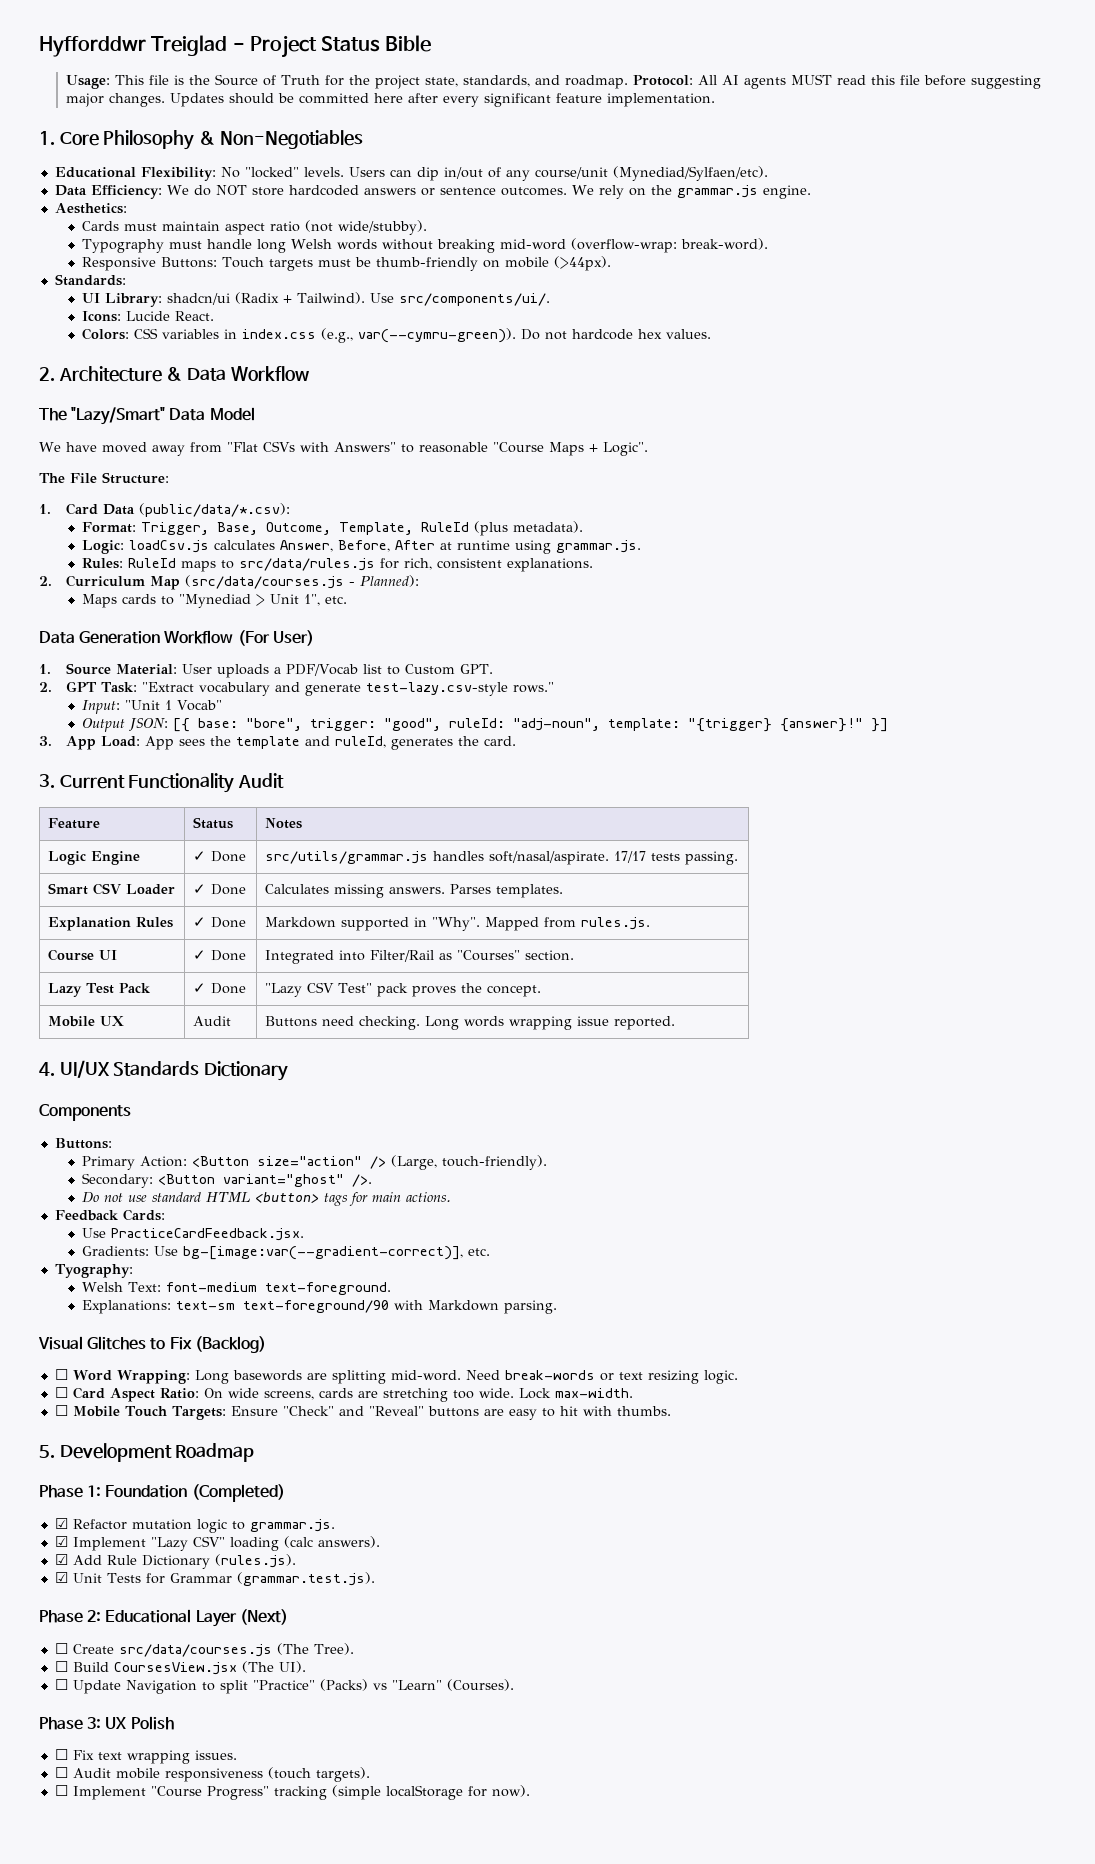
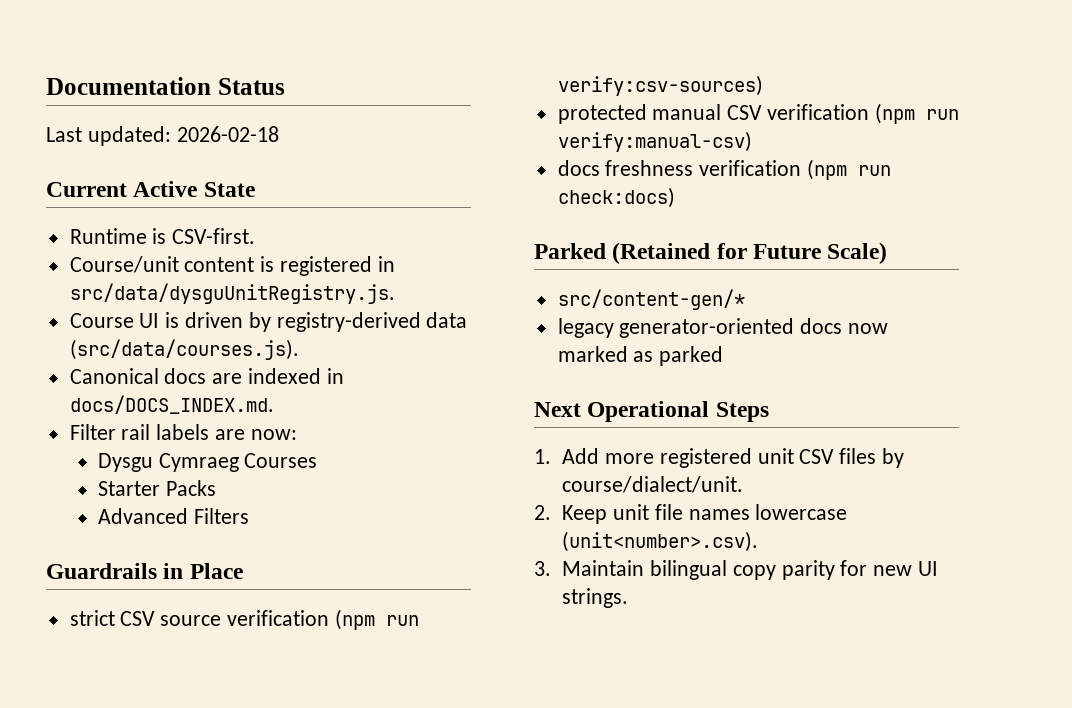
[39,35,432,58] [65,74,1041,89] [65,93,715,107] [39,130,363,150] [54,166,768,181] [54,185,811,199] [54,203,127,214] [81,220,427,235] [81,238,768,253] [81,256,611,271] [54,274,126,286] [81,292,550,307] [81,311,214,322] [81,328,711,343] [39,366,309,382] [39,407,255,425] [39,441,648,456] [39,472,169,484] [39,503,290,517] [81,521,583,536] [81,540,641,554] [81,558,593,572] [39,575,419,590] [81,594,347,608] [39,630,314,646] [39,663,493,678] [39,681,554,696] [81,700,222,714] [81,718,888,732] [39,736,516,750] [39,773,285,793] [47,818,100,829] [192,817,233,829] [264,818,302,829] [47,851,140,865] [192,851,246,862] [264,851,738,865] [47,883,175,895] [192,884,246,895] [264,884,563,898] [47,917,173,931] [192,917,246,928] [264,917,650,931] [47,949,117,961] [192,950,246,961] [264,950,574,964] [47,983,151,997] [192,983,246,994] [264,982,541,997] [47,1016,124,1027] [192,1016,231,1026] [264,1016,675,1030] [39,1060,289,1081] [39,1104,131,1121] [54,1138,112,1149] [81,1155,547,1170] [81,1173,372,1188] [81,1192,451,1206] [54,1209,165,1221] [81,1228,304,1241] [81,1246,490,1260] [54,1264,133,1278] [81,1282,391,1295] [81,1300,557,1314] [38,1336,266,1353] [54,1369,738,1384] [54,1387,633,1402] [54,1405,671,1420] [39,1443,255,1462] [39,1484,285,1502] [54,1518,335,1533] [54,1536,380,1551] [54,1554,296,1569] [54,1572,375,1586] [39,1609,288,1627] [54,1643,354,1657] [54,1661,306,1675] [54,1679,514,1694] [39,1716,174,1730] [54,1749,237,1764] [54,1767,370,1782] [54,1785,530,1800] Hyfforddwr Treiglad - Project Status Bible // Usage: This file is the Source of Truth for the project state, standards, and roadmap. Protocol: All AI agents MUST read this file before suggesting major changes. Updates should be committed here after every significant feature implementation. // 1. Core Philosophy & Non-Negotiables // Educational Flexibility: No "locked" levels. Users can dip in/out of any course/unit (Mynediad/Sylfaen/etc). // Data Efficiency: We do NOT store hardcoded answers or sentence outcomes. We rely on the grammar.js engine. // Aesthetics: // Cards must maintain aspect ratio (not wide/stubby). // Typography must handle long Welsh words without breaking mid-word (overflow-wrap: break-word). // Responsive Buttons: Touch targets must be thumb-friendly on mobile (>44px). // Standards: // UI Library: shadcn/ui (Radix + Tailwind). Use src/components/ui/. // Icons: Lucide React. // Colors: CSS variables in index.css (e.g., var(--cymru-green)). Do not hardcode hex values. // 2. Architecture & Data Workflow // The "Lazy/Smart" Data Model // We have moved away from "Flat CSVs with Answers" to reasonable "Course Maps + Logic". // The File Structure: // 1. Card Data (public/data/*.csv): // Format: Trigger, Base, Outcome, Template, RuleId (plus metadata). // Logic: loadCsv.js calculates Answer, Before, After at runtime using grammar.js. // Rules: RuleId maps to src/data/rules.js for rich, consistent explanations. // 2. Curriculum Map (src/data/courses.js - Planned): // Maps cards to "Mynediad > Unit 1", etc. // Data Generation Workflow (For User) // 1. Source Material: User uploads a PDF/Vocab list to Custom GPT. // 2. GPT Task: "Extract vocabulary and generate test-lazy.csv-style rows." // Input: "Unit 1 Vocab" // Output JSON: [{ base: "bore", trigger: "good", ruleId: "adj-noun", template: "{trigger} {answer}!" }] // 3. App Load: App sees the template and ruleId, generates the card. // 3. Current Functionality Audit // Feature | Status | Notes // Logic Engine | ✓ Done | src/utils/grammar.js handles soft/nasal/aspirate. 17/17 tests passing. // Smart CSV Loader | ✓ Done | Calculates missing answers. Parses templates. // Explanation Rules | ✓ Done | Markdown supported in "Why". Mapped from rules.js. // Course UI | ✓ Done | Integrated into Filter/Rail as "Courses" section. // Lazy Test Pack | ✓ Done | "Lazy CSV Test" pack proves the concept. // Mobile UX | Audit | Buttons need checking. Long words wrapping issue reported. // 4. UI/UX Standards Dictionary // Components // Buttons: // Primary Action: <Button size="action" /> (Large, touch-friendly). // Secondary: <Button variant="ghost" />. // Do not use standard HTML <button> tags for main actions. // Feedback Cards: // Use PracticeCardFeedback.jsx. // Gradients: Use bg-[image:var(--gradient-correct)], etc. // Tyography: // Welsh Text: font-medium text-foreground. // Explanations: text-sm text-foreground/90 with Markdown parsing. // Visual Glitches to Fix (Backlog) // ☐ Word Wrapping: Long basewords are splitting mid-word. Need break-words or text resizing logic. // ☐ Card Aspect Ratio: On wide screens, cards are stretching too wide. Lock max-width. // ☐ Mobile Touch Targets: Ensure "Check" and "Reveal" buttons are easy to hit with thumbs. // 5. Development Roadmap // Phase 1: Foundation (Completed) // ☑ Refactor mutation logic to grammar.js. // ☑ Implement "Lazy CSV" loading (calc answers). // ☑ Add Rule Dictionary (rules.js). // ☑ Unit Tests for Grammar (grammar.test.js). // Phase 2: Educational Layer (Next) // ☐ Create src/data/courses.js (The Tree). // ☐ Build CoursesView.jsx (The UI). // ☐ Update Navigation to split "Practice" (Packs) vs "Learn" (Courses). // Phase 3: UX Polish // ☐ Fix text wrapping issues. // ☐ Audit mobile responsiveness (touch targets). // ☐ Implement "Course Progress" tracking (simple localStorage for now). -> [46,77,285,95] [46,126,279,146] [46,181,255,197] [69,228,256,244] [69,256,395,276] [69,283,395,304] [69,312,468,332] [69,339,299,360] [69,368,344,384] [69,395,274,414] [69,424,297,440] [97,453,318,472] [97,480,216,496] [97,508,249,524] [46,563,243,579] [69,609,419,630] [557,75,763,96] [557,103,959,124] [557,131,752,152] [557,159,892,180] [557,187,675,208] [534,242,888,264] [557,289,745,310] [557,318,889,338] [557,346,724,366] [534,401,769,422] [534,448,905,468] [562,476,744,493] [534,504,848,524] [562,531,759,552] [534,560,939,580] [562,588,629,608] Documentation Status // Last updated: 2026-02-18 // Current Active State // Runtime is CSV-first. // Course/unit content is registered in src/data/dysguUnitRegistry.js. // Course UI is driven by registry-derived data (src/data/courses.js). // Canonical docs are indexed in docs/DOCS_INDEX.md. // Filter rail labels are now: // Dysgu Cymraeg Courses // Starter Packs // Advanced Filters // Guardrails in Place // strict CSV source verification (npm run verify:csv-sources) // protected manual CSV verification (npm run verify:manual-csv) // docs freshness verification (npm run check:docs) // Parked (Retained for Future Scale) // src/content-gen/* // legacy generator-oriented docs now marked as parked // Next Operational Steps // 1. Add more registered unit CSV files by course/dialect/unit. // 2. Keep unit file names lowercase (unit<number>.csv). // 3. Maintain bilingual copy parity for new UI strings.

